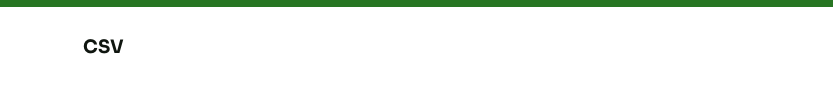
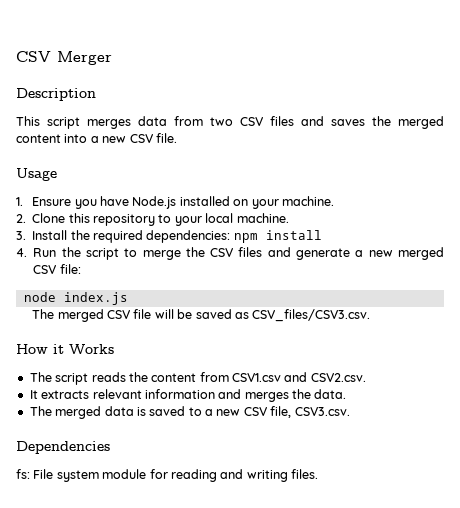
[83,39,124,54] CSV -> [16,51,112,65] [16,88,96,101] [16,116,444,129] [16,133,177,143] [16,168,57,181] [16,196,334,209] [16,213,289,226] [16,230,322,243] [16,247,444,260] [33,264,81,274] [23,292,128,305] [32,309,371,322] [16,344,114,354] [29,372,366,385] [29,389,347,402] [29,406,350,419] [16,441,110,454] [16,469,318,482] CSV Merger // Description // This script merges data from two CSV files and saves the merged content into a new CSV file. // Usage // 1. Ensure you have Node.js installed on your machine. // 2. Clone this repository to your local machine. // 3. Install the required dependencies: npm install // 4. Run the script to merge the CSV files and generate a new merged CSV file: // node index.js // The merged CSV file will be saved as CSV_files/CSV3.csv. // How it Works // The script reads the content from CSV1.csv and CSV2.csv. // It extracts relevant information and merges the data. // The merged data is saved to a new CSV file, CSV3.csv. // Dependencies // fs: File system module for reading and writing files.

